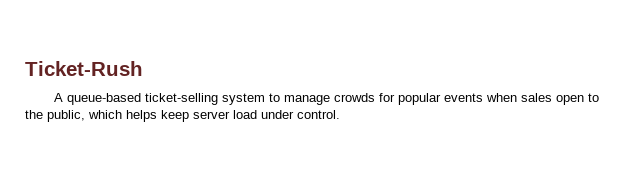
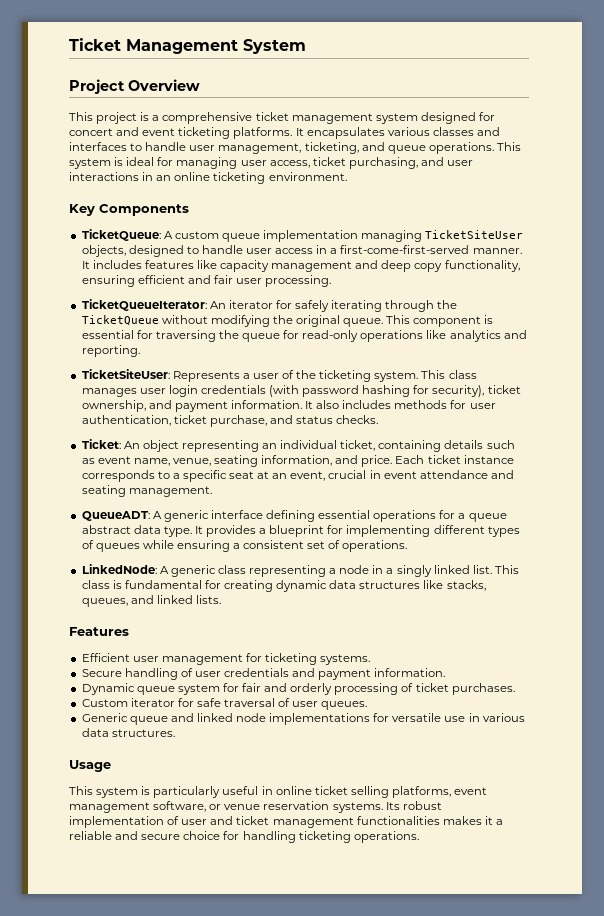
[25,61,143,76] [53,93,599,105] [25,110,340,122] Ticket-Rush // A queue-based ticket-selling system to manage crowds for popular events when sales open to the public, which helps keep server load under control. -> [69,38,306,54] [69,79,200,94] [69,112,495,124] [69,127,500,139] [69,142,521,154] [69,157,474,169] [69,172,347,184] [69,204,189,216] [81,229,524,242] [81,245,522,257] [81,260,520,272] [81,275,332,287] [81,299,458,312] [81,315,494,327] [81,330,527,342] [81,345,140,357] [81,369,477,382] [81,385,521,397] [81,400,496,412] [81,415,379,427] [81,439,515,452] [81,455,514,467] [81,470,514,482] [81,485,212,497] [81,510,507,522] [81,525,520,537] [81,540,408,552] [81,564,519,577] [81,580,486,592] [81,595,221,607] [69,627,129,636] [81,653,371,665] [81,668,446,680] [81,683,515,695] [81,698,368,710] [81,713,525,725] [81,728,175,737] [69,760,111,772] [69,786,488,798] [69,801,442,813] [69,816,503,828] [69,831,419,843] Ticket Management System // Project Overview // This project is a comprehensive ticket management system designed for concert and event ticketing platforms. It encapsulates various classes and interfaces to handle user management, ticketing, and queue operations. This system is ideal for managing user access, ticket purchasing, and user interactions in an online ticketing environment. // Key Components // TicketQueue: A custom queue implementation managing TicketSiteUser objects, designed to handle user access in a first-come-first-served manner. It includes features like capacity management and deep copy functionality, ensuring efficient and fair user processing. // TicketQueueIterator: An iterator for safely iterating through the TicketQueue without modifying the original queue. This component is essential for traversing the queue for read-only operations like analytics and reporting. // TicketSiteUser: Represents a user of the ticketing system. This class manages user login credentials (with password hashing for security), ticket ownership, and payment information. It also includes methods for user authentication, ticket purchase, and status checks. // Ticket: An object representing an individual ticket, containing details such as event name, venue, seating information, and price. Each ticket instance corresponds to a specific seat at an event, crucial in event attendance and seating management. // QueueADT: A generic interface defining essential operations for a queue abstract data type. It provides a blueprint for implementing different types of queues while ensuring a consistent set of operations. // LinkedNode: A generic class representing a node in a singly linked list. This class is fundamental for creating dynamic data structures like stacks, queues, and linked lists. // Features // Efficient user management for ticketing systems. // Secure handling of user credentials and payment information. // Dynamic queue system for fair and orderly processing of ticket purchases. // Custom iterator for safe traversal of user queues. // Generic queue and linked node implementations for versatile use in various data structures. // Usage // This system is particularly useful in online ticket selling platforms, event management software, or venue reservation systems. Its robust implementation of user and ticket management functionalities makes it a reliable and secure choice for handling ticketing operations.

